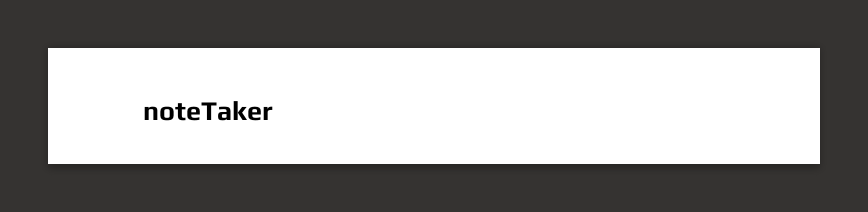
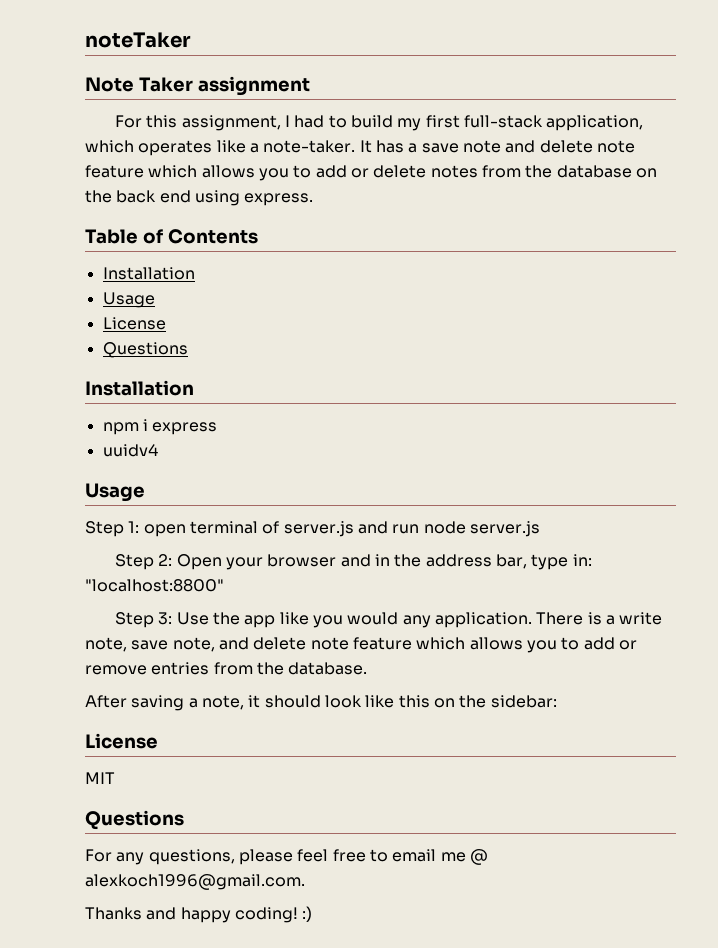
(273, 111) none -> [85,76,310,96] [115,115,644,131] [85,140,635,156] [85,165,657,181] [85,190,314,206] [85,229,258,244] [102,267,195,280] [102,292,155,308] [102,317,166,330] [102,342,188,358] [85,380,194,396] [102,419,218,435] [102,444,158,457] [85,483,145,502] [85,521,540,537] [115,554,592,570] [85,579,224,592] [115,612,663,628] [85,637,637,653] [85,662,368,675] [85,695,557,711] [85,733,158,749] [85,772,115,784] [85,810,184,830] [85,849,488,865] [85,874,305,890] [85,906,313,923] // Note Taker assignment // For this assignment, I had to build my first full-stack application, which operates like a note-taker. It has a save note and delete note feature which allows you to add or delete notes from the database on the back end using express. // Table of Contents // Installation // Usage // License // Questions // Installation // npm i express // uuidv4 // Usage // Step 1: open terminal of server.js and run node server.js // Step 2: Open your browser and in the address bar, type in: "localhost:8800" // Step 3: Use the app like you would any application. There is a write note, save note, and delete note feature which allows you to add or remove entries from the database. // After saving a note, it should look like this on the sidebar: // License // MIT // Questions // For any questions, please feel free to email me @ alexkoch1996@gmail.com. // Thanks and happy coding! :)

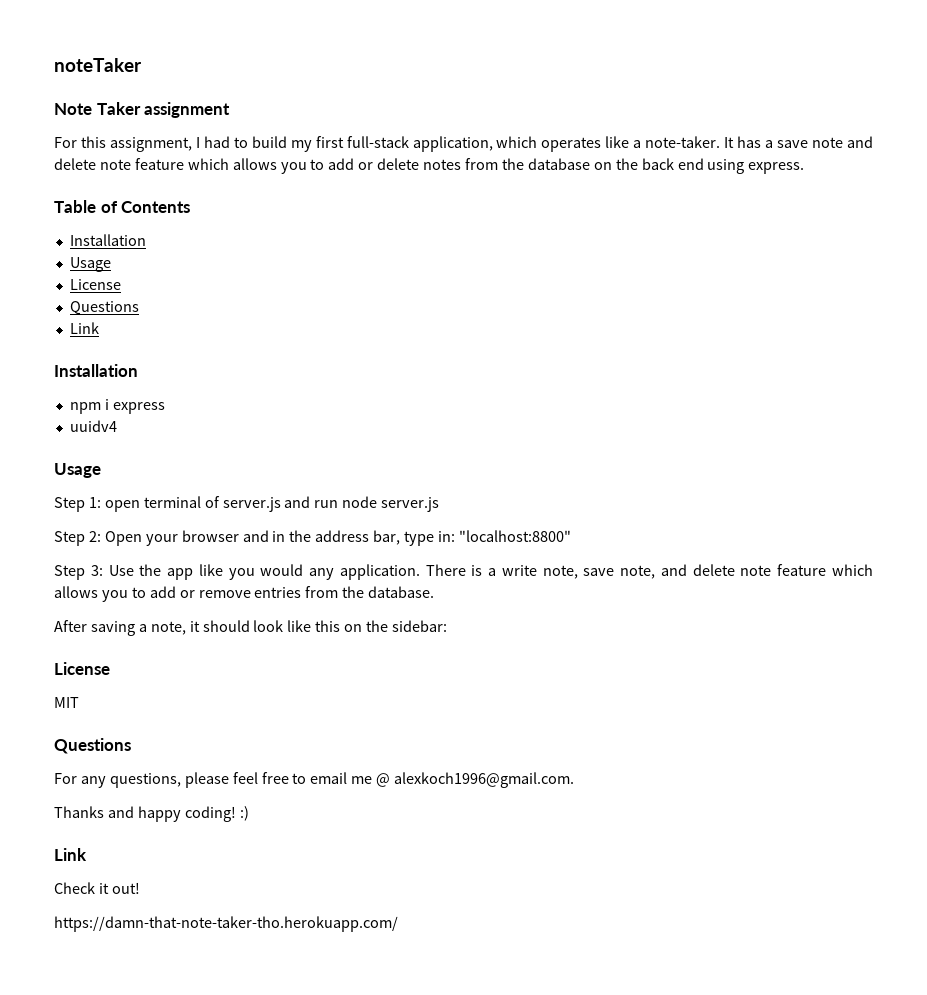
(188, 350) none -> [69,322,99,334] // Link
(313, 914) none -> [54,848,87,861] [54,882,140,894] [54,916,398,932] // Link // Check it out! // https://damn-that-note-taker-tho.herokuapp.com/

